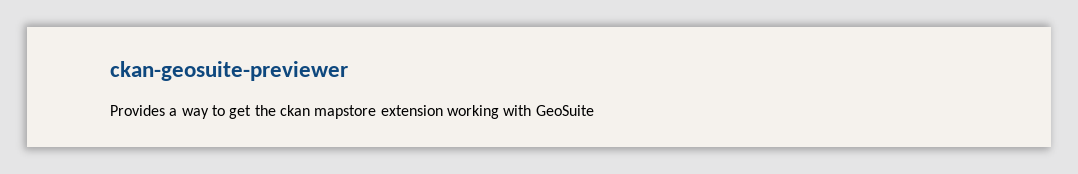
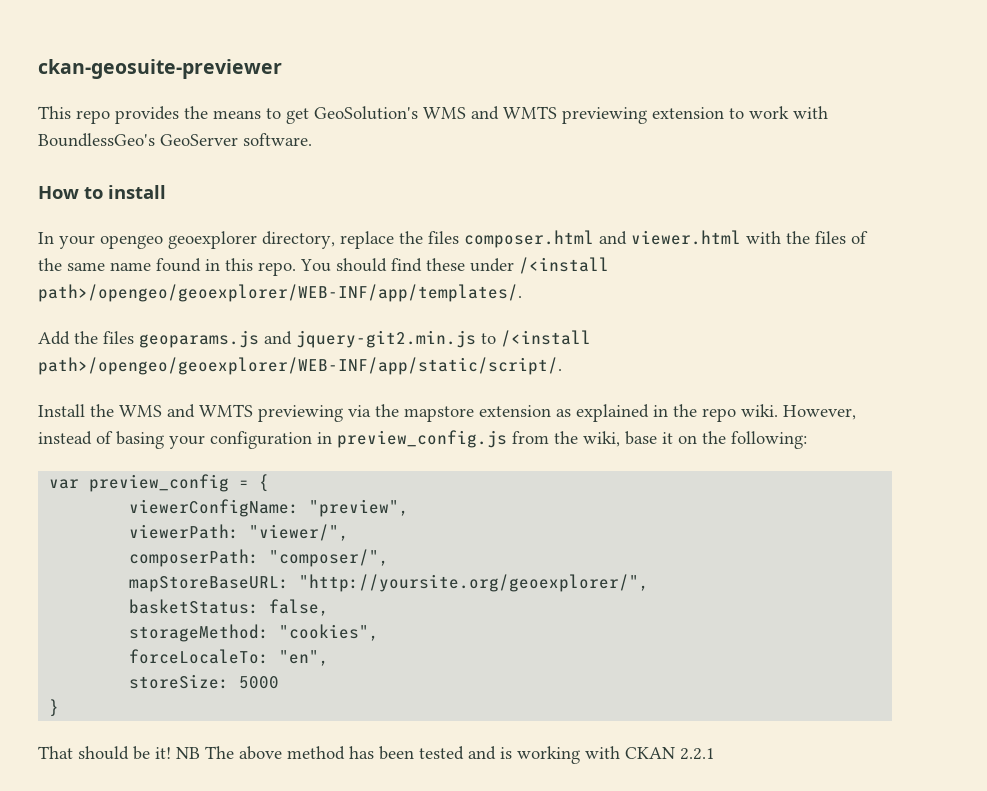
[110,105,594,119] Provides a way to get the ckan mapstore extension working with GeoSuite -> [38,106,828,124] [38,133,312,147] [38,185,166,199] [38,230,868,249] [38,257,609,276] [38,284,522,302] [38,330,591,348] [38,357,562,375] [38,404,856,422] [38,430,807,449] [49,474,270,492] [129,499,410,517] [129,524,350,541] [129,549,390,567] [129,574,650,592] [129,599,330,616] [129,624,380,642] [129,649,330,666] [129,674,280,689] [49,699,60,717] [38,746,715,764] This repo provides the means to get GeoSolution's WMS and WMTS previewing extension to work with BoundlessGeo's GeoServer software. // How to install // In your opengeo geoexplorer directory, replace the files composer.html and viewer.html with the files of the same name found in this repo. You should find these under /<install path>/opengeo/geoexplorer/WEB-INF/app/templates/. // Add the files geoparams.js and jquery-git2.min.js to /<install path>/opengeo/geoexplorer/WEB-INF/app/static/script/. // Install the WMS and WMTS previewing via the mapstore extension as explained in the repo wiki. However, instead of basing your configuration in preview_config.js from the wiki, base it on the following: // var preview_config = { // viewerConfigName: "preview", // viewerPath: "viewer/", // composerPath: "composer/", // mapStoreBaseURL: "http://yoursite.org/geoexplorer/", // basketStatus: false, // storageMethod: "cookies", // forceLocaleTo: "en", // storeSize: 5000 // } // That should be it! NB The above method has been tested and is working with CKAN 2.2.1

